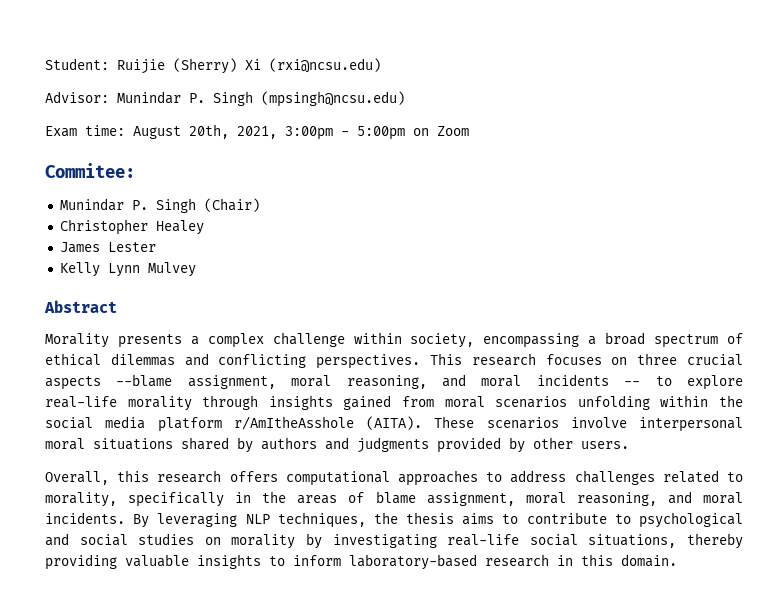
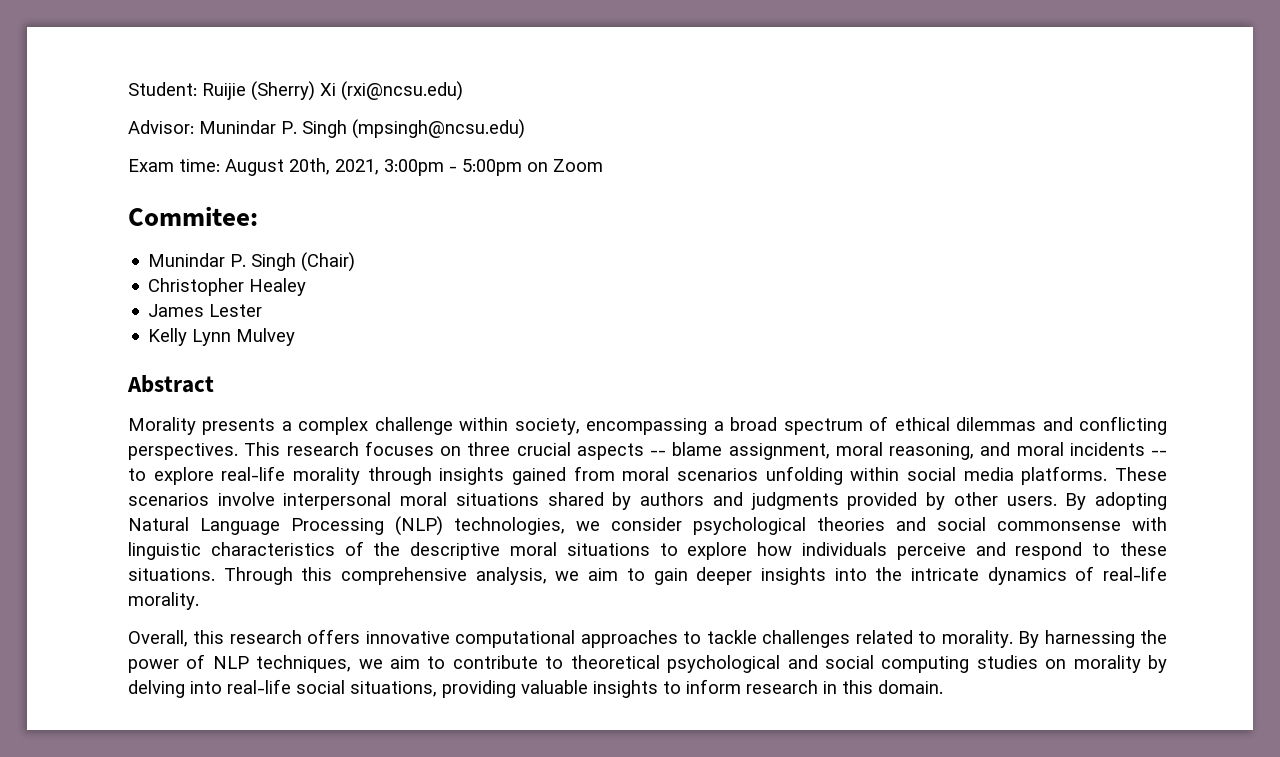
[116,374,173,387] --blame -> [650,442,723,456] -- blame
[719,395,744,407] the -> (900, 474) none
[157,416,422,432] platform r/AmItheAsshole (AITA). -> [1021,466,1108,485] platforms.
(629, 445) none -> [1065,492,1168,510] [128,516,1167,536] [128,541,1167,560] [128,566,1167,585] [128,592,199,610] By adopting Natural Language Processing (NLP) technologies, we consider psychological theories and social commonsense with linguistic characteristics of the descriptive moral situations to explore how individuals perceive and respond to these situations. Through this comprehensive analysis, we aim to gain deeper insights into the intricate dynamics of real-life morality.
(278, 476) none -> [365,631,450,644] innovative
[510,470,567,483] address -> [706,630,757,644] tackle
[45,491,743,507] [45,512,495,528] morality, specifically in the areas of blame assignment, moral reasoning, and moral incidents. By leveraging NLP techniques, the thesis aims -> [941,630,1168,648] [128,654,421,673] morality. By harnessing the power of NLP techniques, we aim
(631, 519) none -> [570,655,660,669] theoretical
(128, 540) none -> [881,656,970,673] computing
[332,534,437,548] investigating -> [128,680,222,698] delving into
[687,533,744,549] thereby -> (437, 689) none
[349,554,477,570] laboratory-based -> (741, 686) none

